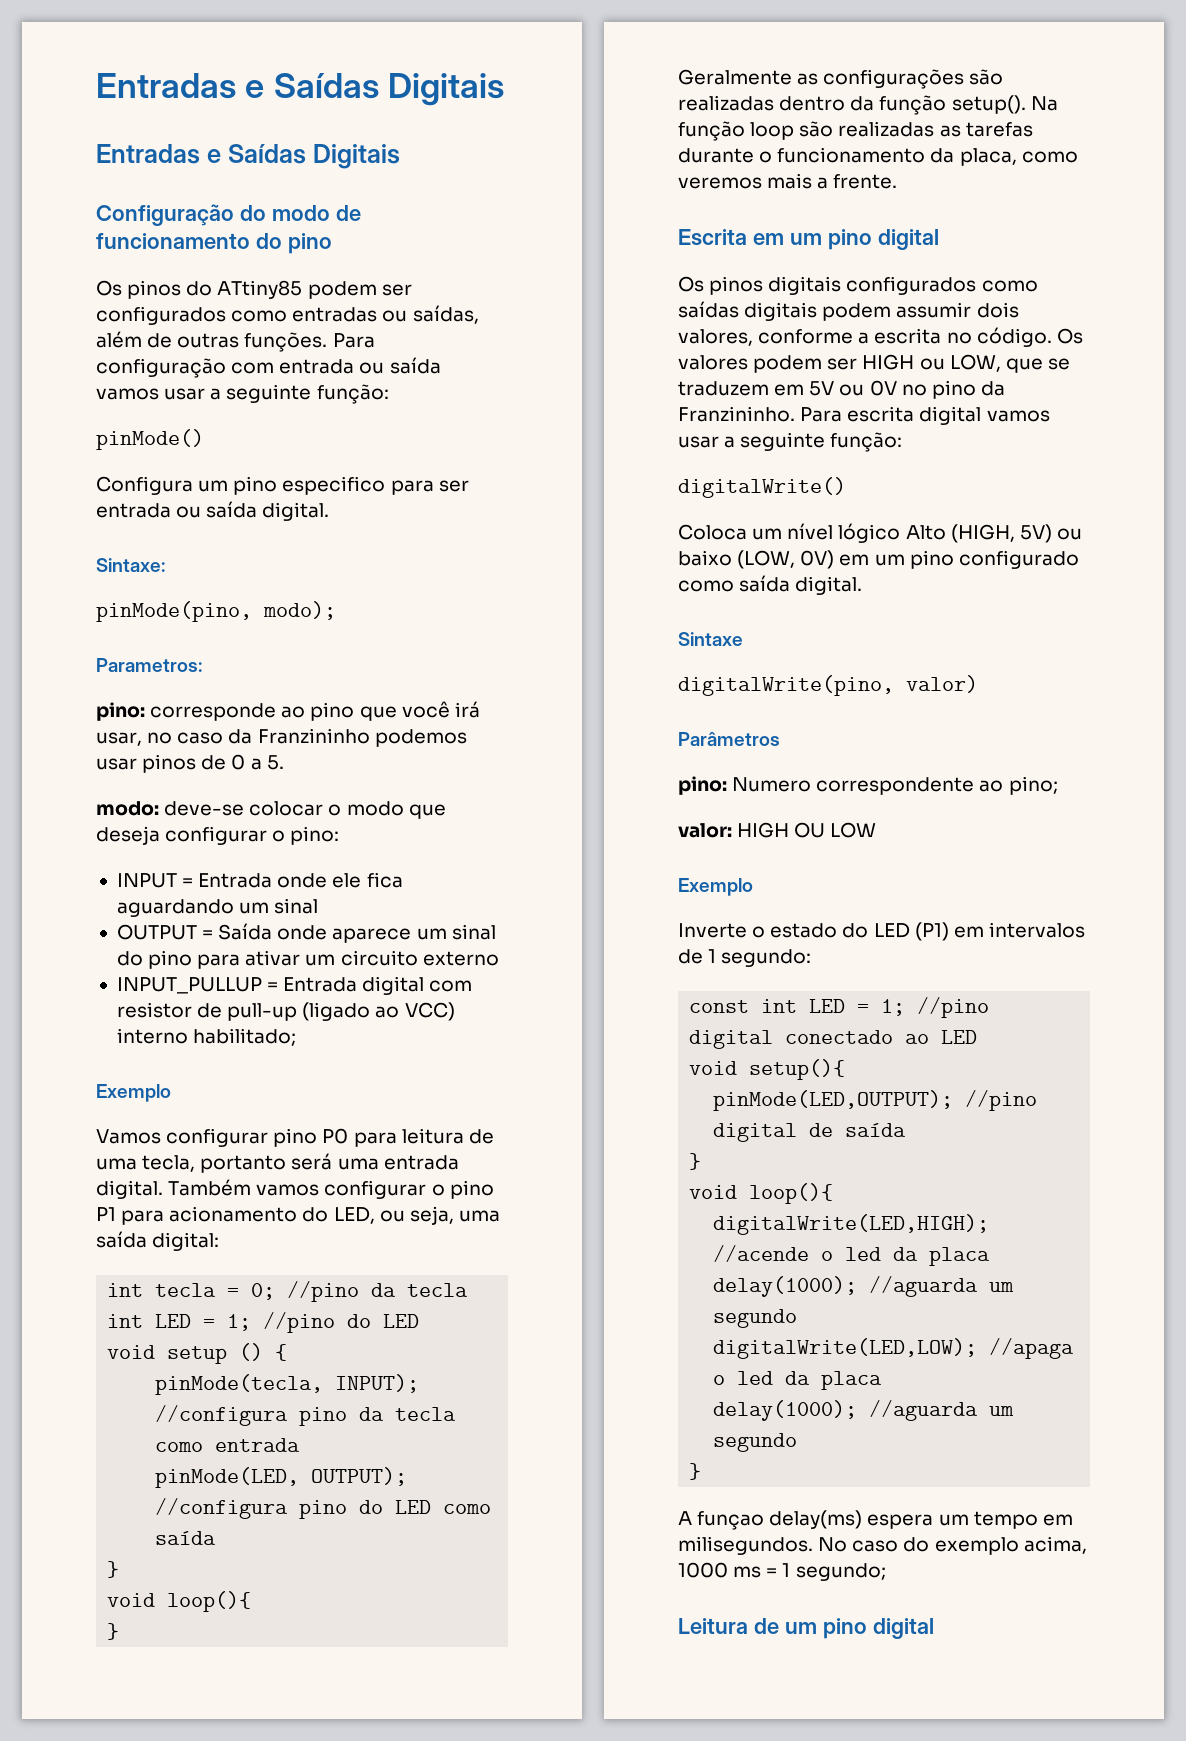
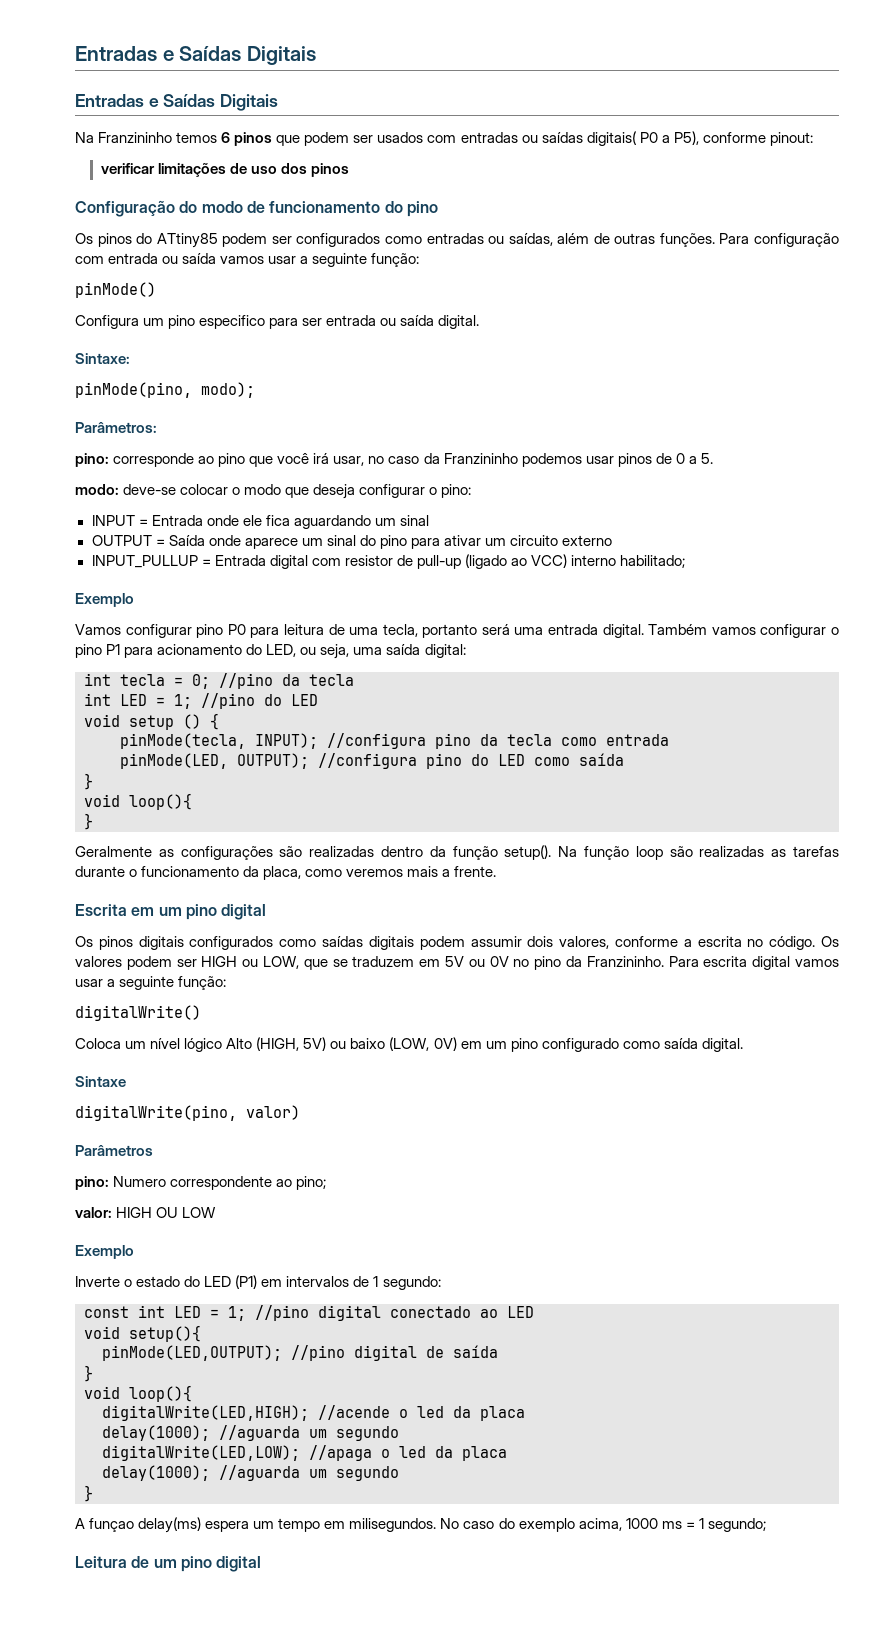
(400, 156) none -> [75,131,813,146] [100,163,350,177] // Na Franzininho temos 6 pinos que podem ser usados com entradas ou saídas digitais( P0 a P5), conforme pinout: // verificar limitações de uso dos pinos
[96,658,202,672] Parametros: -> [75,422,157,433] Parâmetros:

